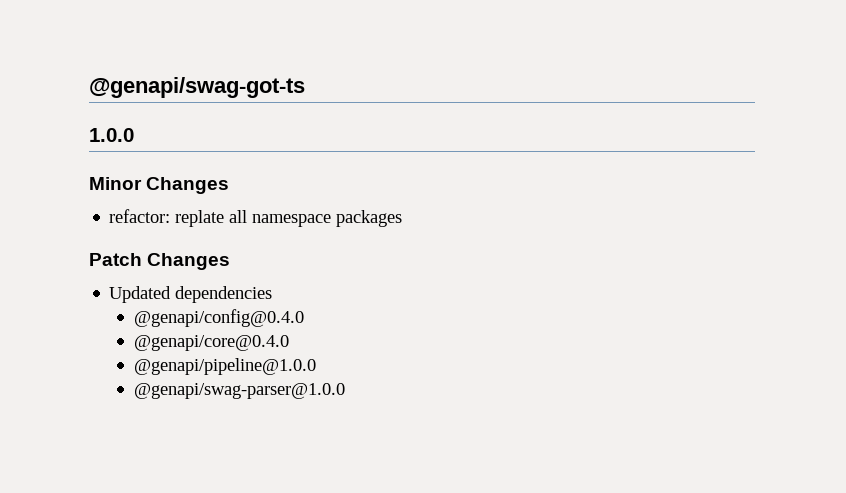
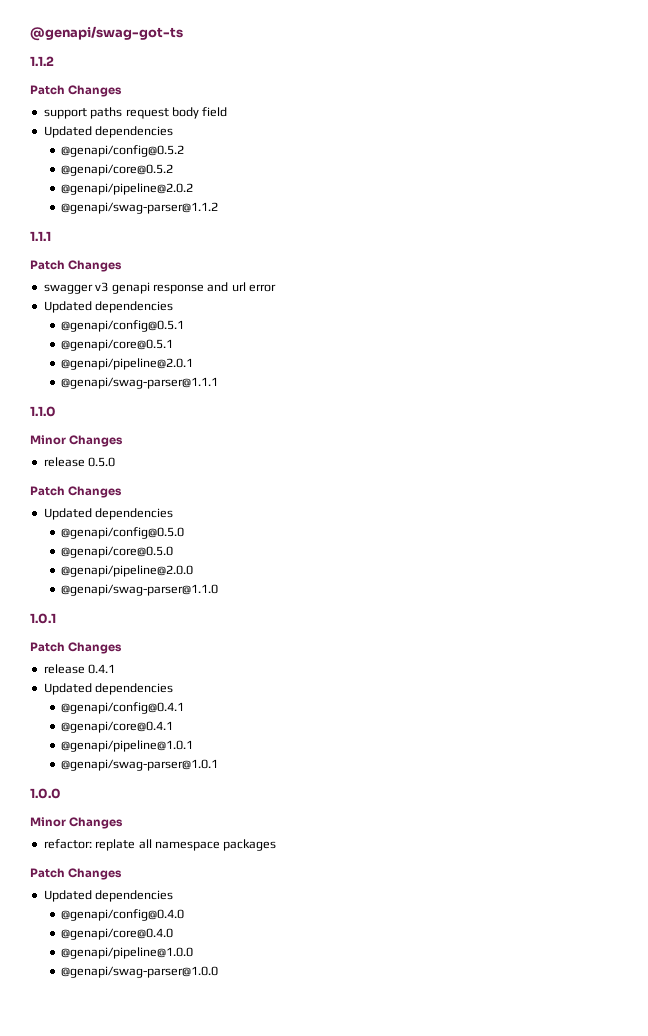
(305, 87) none -> [30,56,54,66] [30,85,123,97] [43,107,228,119] [43,126,174,138] [61,145,185,157] [61,164,174,176] [61,183,194,195] [61,202,219,214] [30,231,51,241] [30,260,123,272] [43,282,276,294] [43,301,174,313] [61,320,185,332] [61,339,174,351] [61,358,194,370] [61,377,219,389] [30,406,56,417] [30,435,124,447] [43,457,116,467] [30,486,123,498] [43,508,174,520] [61,527,185,539] [61,546,174,558] [61,565,194,577] [61,584,219,596] [30,613,56,624] [30,642,123,654] [43,664,116,674] [43,683,174,695] [61,702,185,714] [61,721,174,733] [61,740,194,752] [61,759,219,771] // 1.1.2 // Patch Changes // support paths request body field // Updated dependencies // @genapi/config@0.5.2 // @genapi/core@0.5.2 // @genapi/pipeline@2.0.2 // @genapi/swag-parser@1.1.2 // 1.1.1 // Patch Changes // swagger v3 genapi response and url error // Updated dependencies // @genapi/config@0.5.1 // @genapi/core@0.5.1 // @genapi/pipeline@2.0.1 // @genapi/swag-parser@1.1.1 // 1.1.0 // Minor Changes // release 0.5.0 // Patch Changes // Updated dependencies // @genapi/config@0.5.0 // @genapi/core@0.5.0 // @genapi/pipeline@2.0.0 // @genapi/swag-parser@1.1.0 // 1.0.1 // Patch Changes // release 0.4.1 // Updated dependencies // @genapi/config@0.4.1 // @genapi/core@0.4.1 // @genapi/pipeline@1.0.1 // @genapi/swag-parser@1.0.1

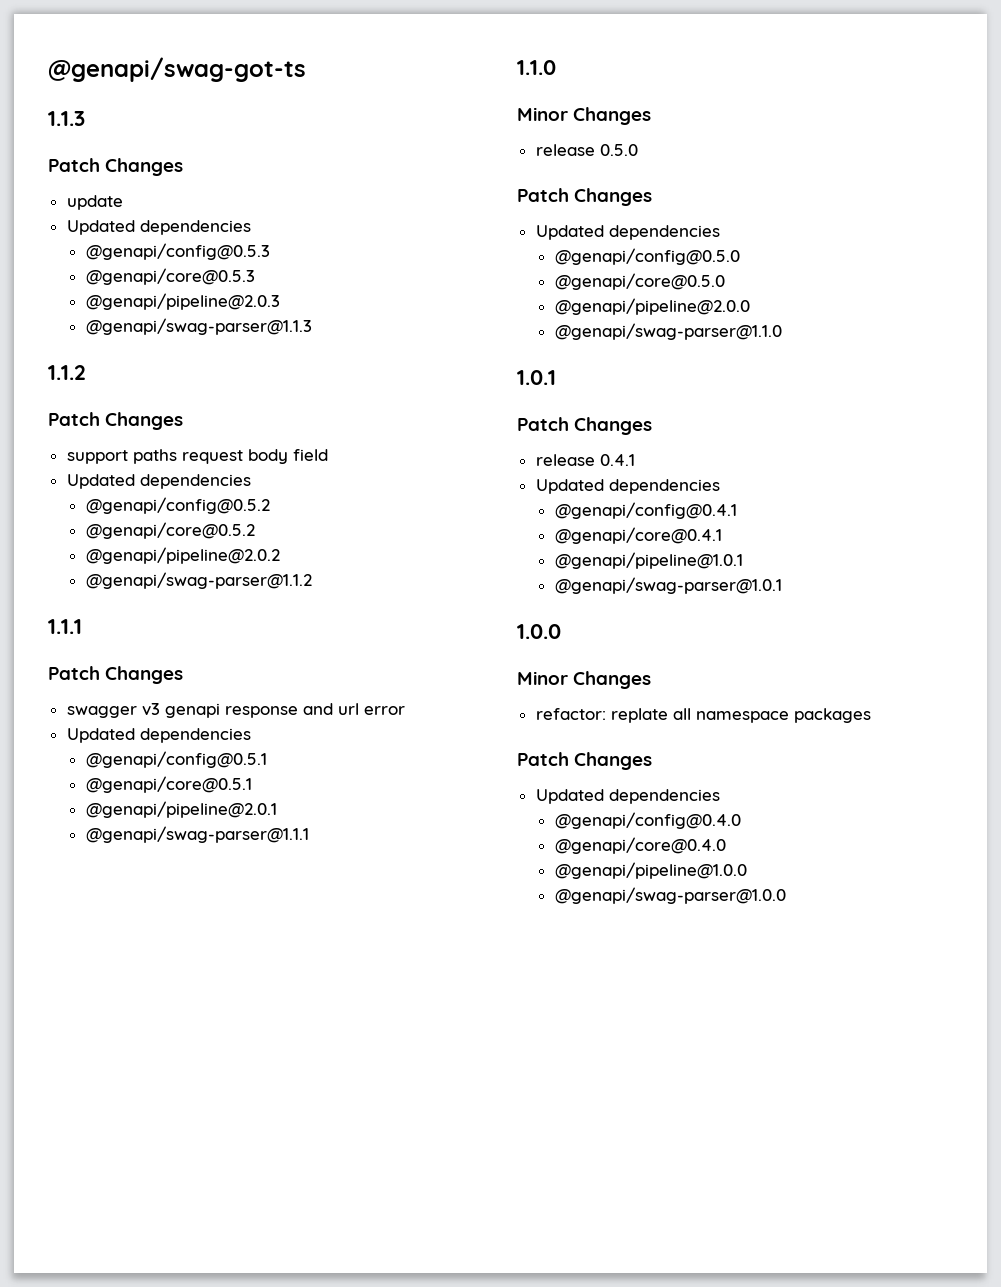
(183, 33) none -> [48,111,85,126] [48,158,184,176] [66,195,123,210] [66,220,251,235] [85,243,270,260] [85,268,255,285] [85,293,280,310] [85,318,312,335] // 1.1.3 // Patch Changes // update // Updated dependencies // @genapi/config@0.5.3 // @genapi/core@0.5.3 // @genapi/pipeline@2.0.3 // @genapi/swag-parser@1.1.3

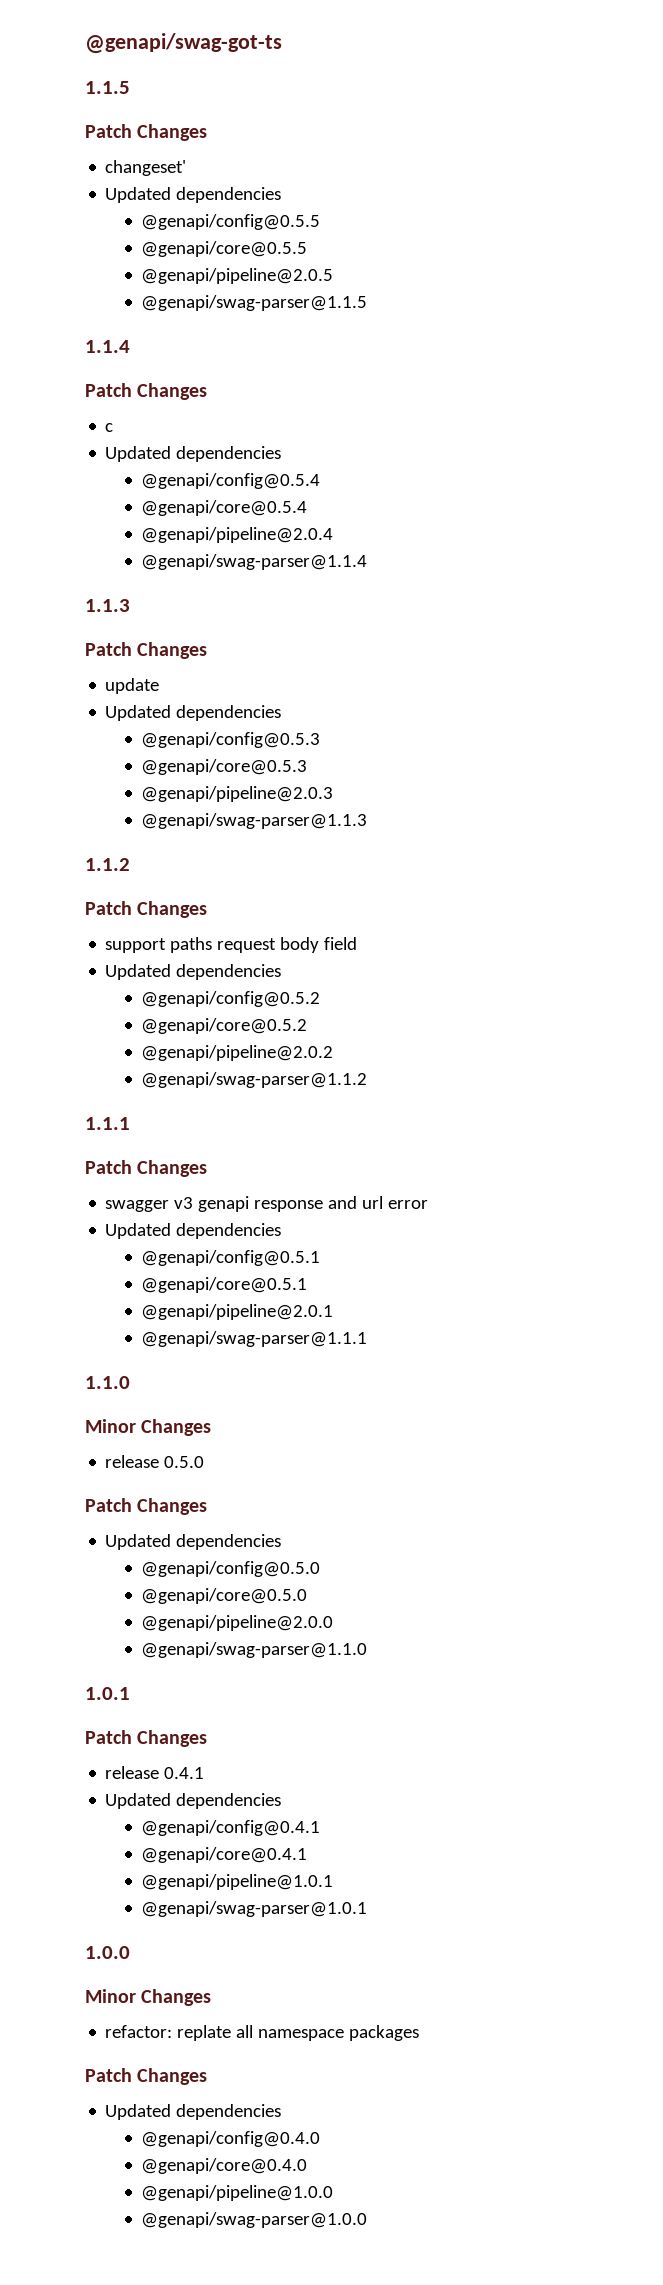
(306, 69) none -> [85,81,130,94] [85,124,208,141] [105,160,187,176] [105,187,282,203] [141,214,321,230] [141,241,308,257] [141,268,334,284] [141,295,368,311] [85,340,130,353] [85,383,208,400] [105,423,114,432] [105,446,282,462] [141,473,321,489] [141,500,308,516] [141,527,334,543] [141,554,368,570] // 1.1.5 // Patch Changes // changeset' // Updated dependencies // @genapi/config@0.5.5 // @genapi/core@0.5.5 // @genapi/pipeline@2.0.5 // @genapi/swag-parser@1.1.5 // 1.1.4 // Patch Changes // c // Updated dependencies // @genapi/config@0.5.4 // @genapi/core@0.5.4 // @genapi/pipeline@2.0.4 // @genapi/swag-parser@1.1.4

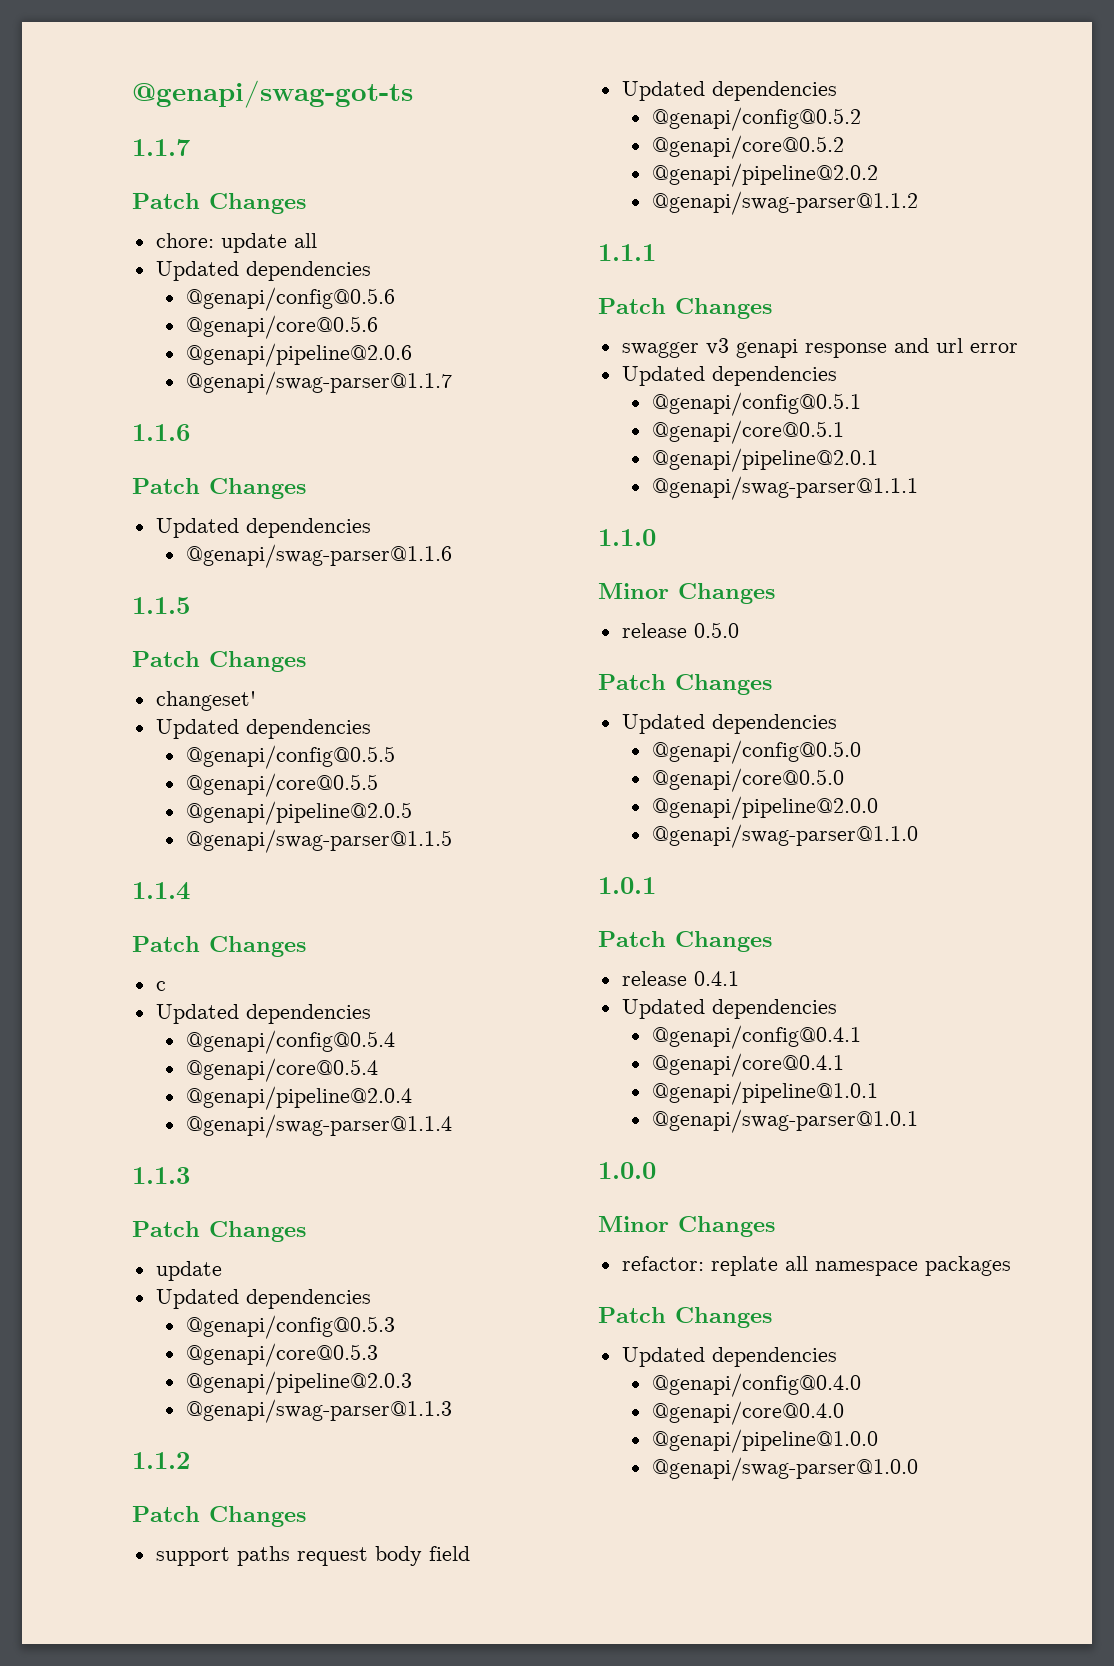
(282, 43) none -> [132,139,190,156] [132,193,306,214] [155,233,317,253] [155,261,371,281] [185,287,395,311] [185,315,378,339] [185,343,412,367] [185,371,452,395] [132,424,190,441] [132,478,306,499] [155,518,371,538] [185,544,452,568] // 1.1.7 // Patch Changes // chore: update all // Updated dependencies // @genapi/config@0.5.6 // @genapi/core@0.5.6 // @genapi/pipeline@2.0.6 // @genapi/swag-parser@1.1.7 // 1.1.6 // Patch Changes // Updated dependencies // @genapi/swag-parser@1.1.6

